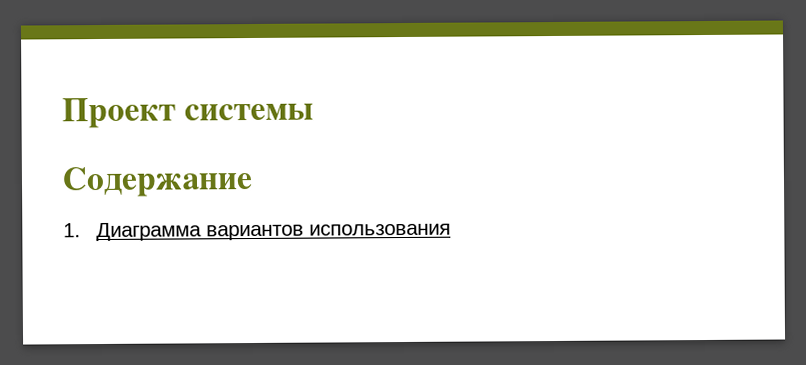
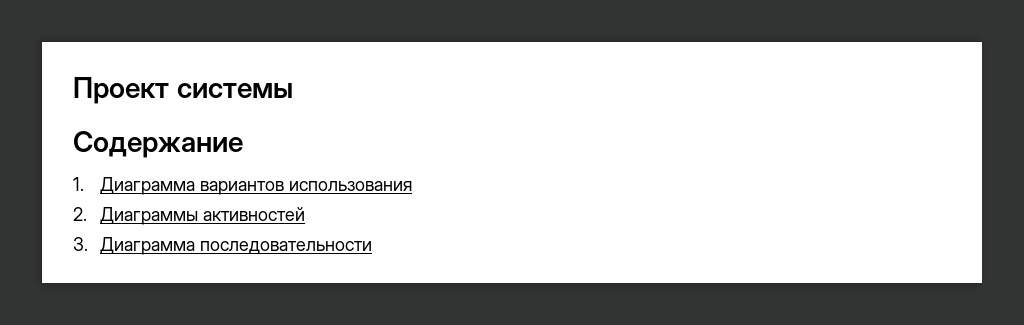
(452, 229) none -> [73,207,305,225] [73,237,372,255] // 2. Диаграммы активностей // 3. Диаграмма последовательности

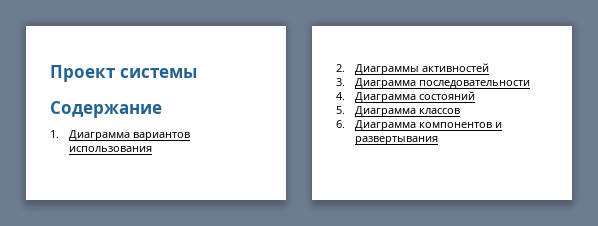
(372, 247) none -> [336,91,475,103] [336,106,460,117] [336,120,502,131] [354,136,438,145] // 4. Диаграмма состояний // 5. Диаграмма классов // 6. Диаграмма компонентов и развертывания

